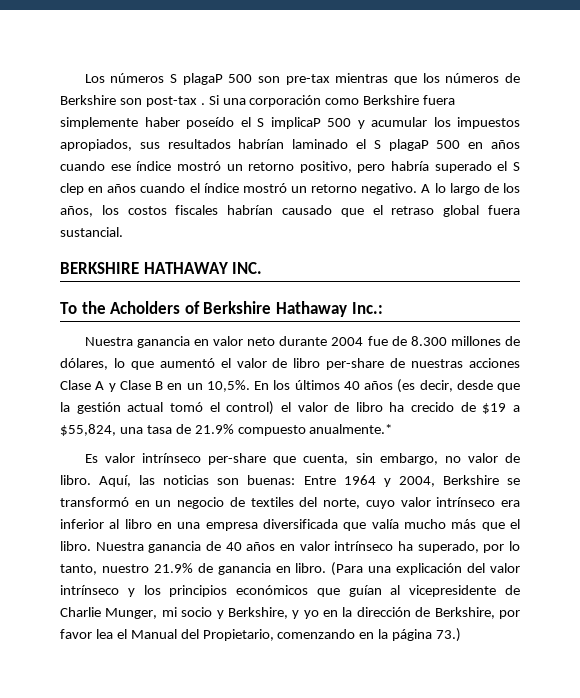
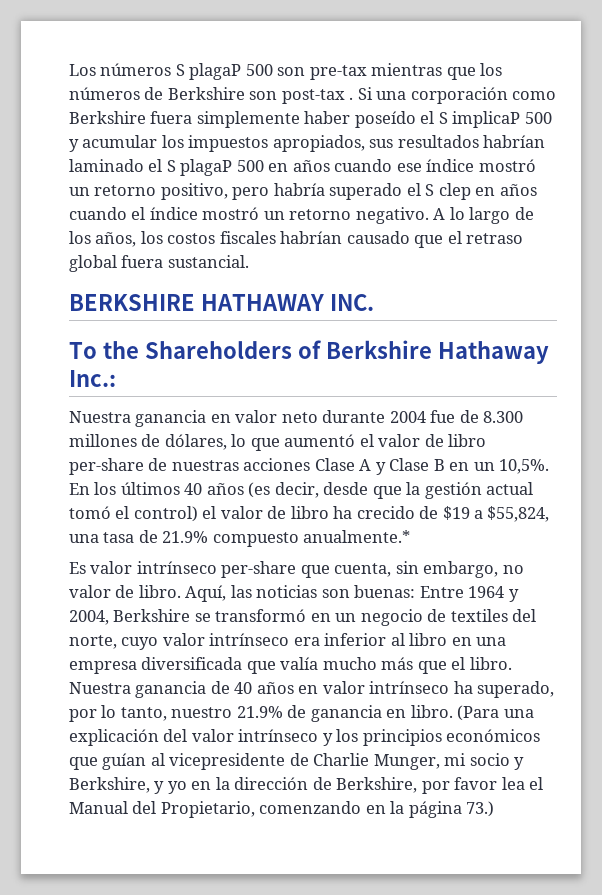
[110,301,181,314] Acholders -> [144,341,292,359] Shareholders

